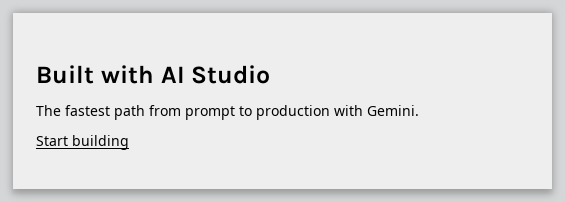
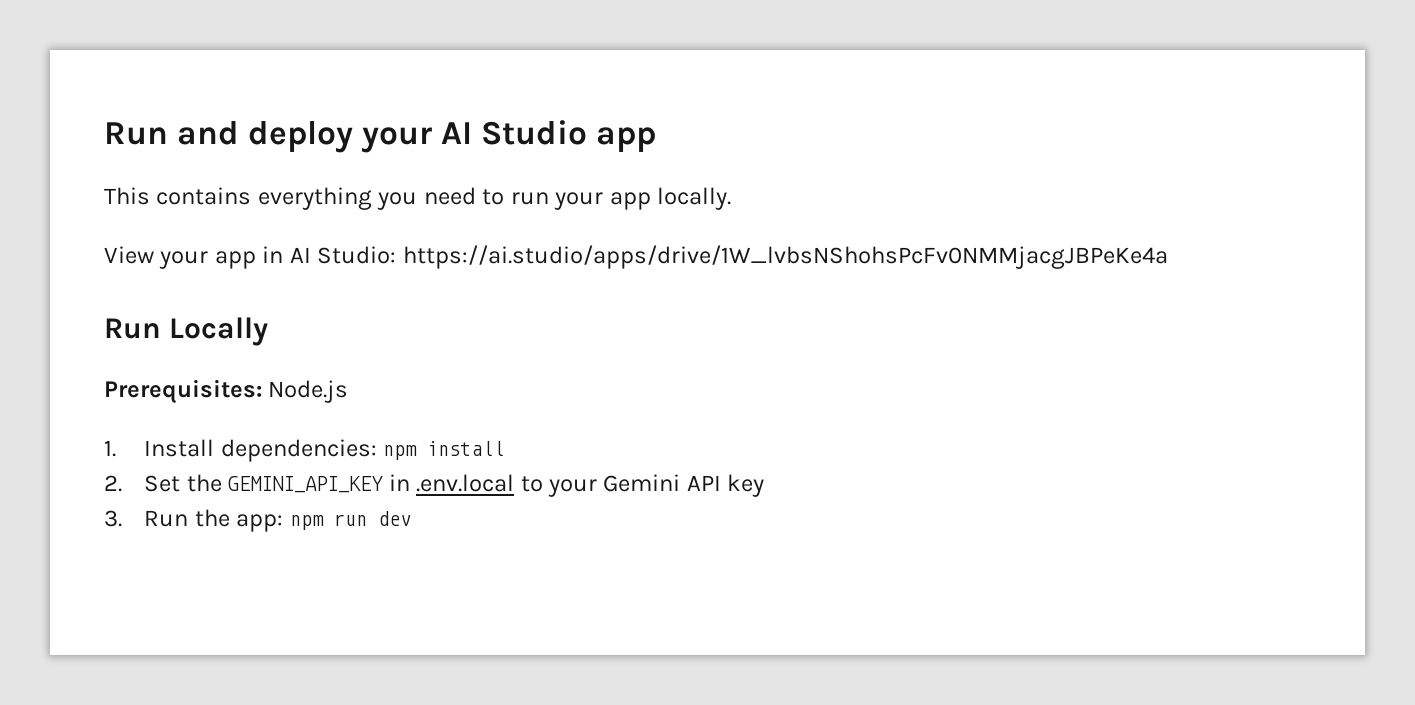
[36,65,271,84] [36,105,419,120] [36,135,129,150] Built with AI Studio // The fastest path from prompt to production with Gemini. // Start building -> [104,120,657,153] [104,187,732,210] [104,245,1168,269] [104,317,269,346] [104,379,349,404] [104,439,505,462] [104,474,765,497] [104,509,411,532] Run and deploy your AI Studio app // This contains everything you need to run your app locally. // View your app in AI Studio: https://ai.studio/apps/drive/1W_lvbsNShohsPcFv0NMMjacgJBPeKe4a // Run Locally // Prerequisites: Node.js // 1. Install dependencies: npm install // 2. Set the GEMINI_API_KEY in .env.local to your Gemini API key // 3. Run the app: npm run dev

